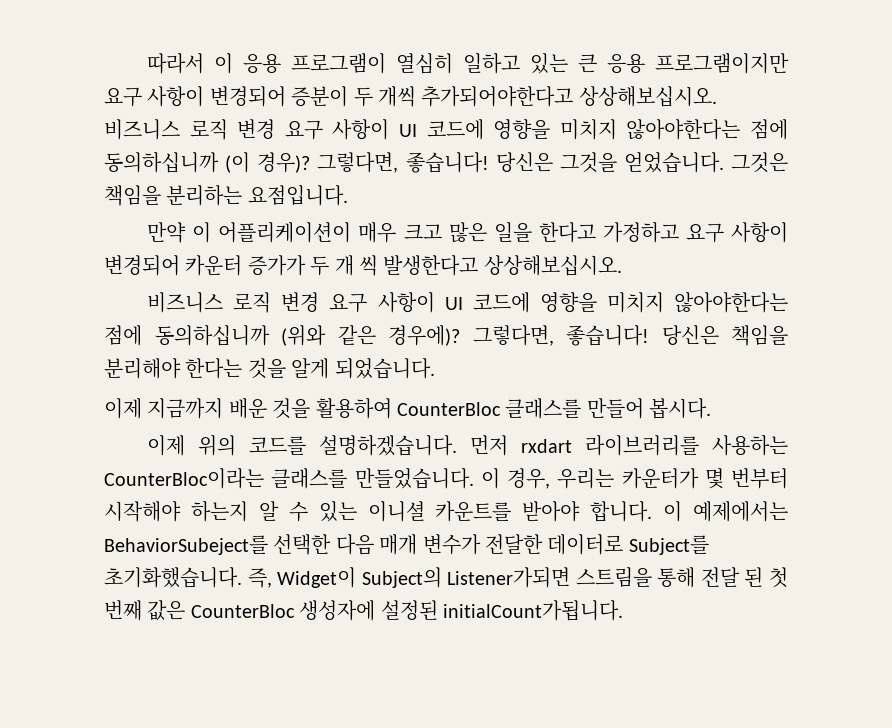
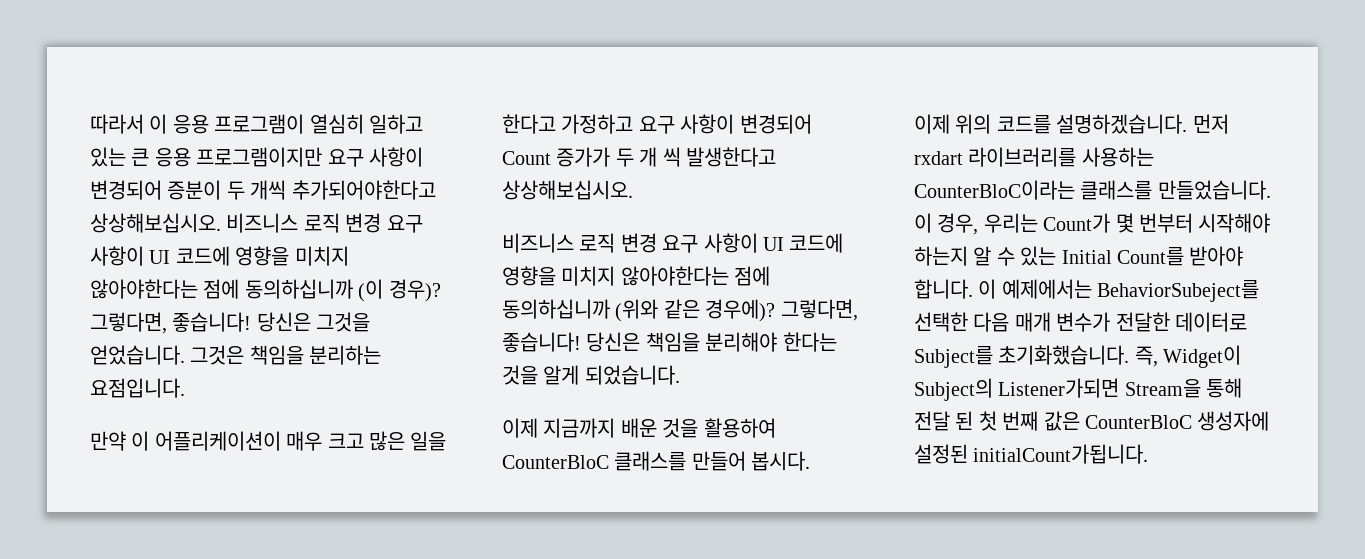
[185,255,243,276] 카운터 -> [502,151,551,165] Count
[397,402,501,416] CounterBloc -> [502,455,609,469] CounterBloC
[104,468,264,489] CounterBloc이라는 -> [914,180,1075,200] CounterBloC이라는
[621,468,699,489] 카운터가 -> [1043,213,1111,233] Count가
[367,501,512,522] 이니셜 카운트를 -> [1061,247,1184,266] Initial Count를
[575,567,652,587] 스트림을 -> [1124,379,1201,398] Stream을
[190,604,295,618] CounterBloc -> [1085,415,1192,429] CounterBloC

